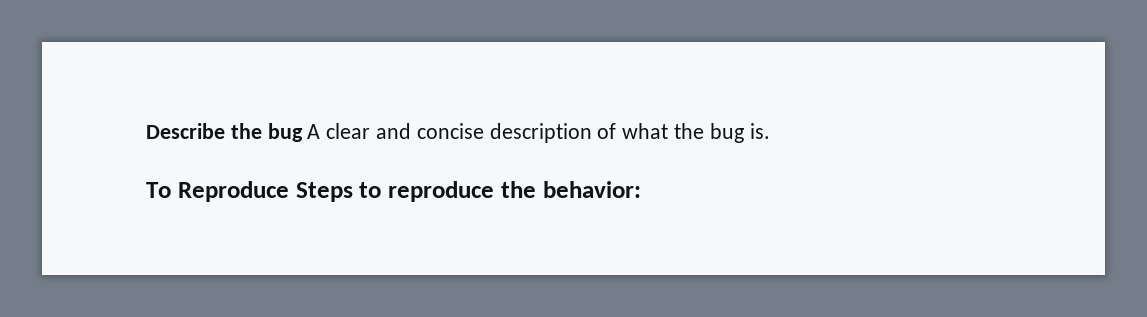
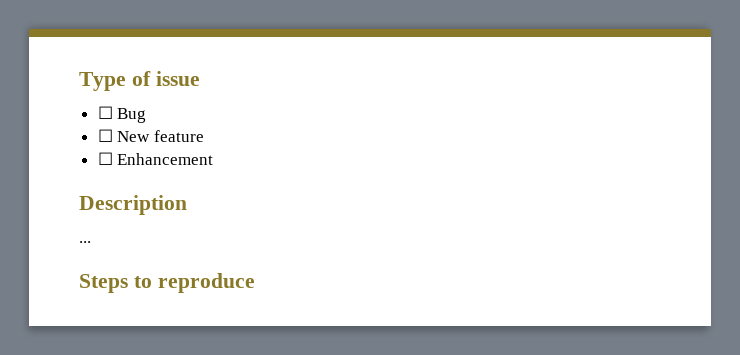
[146,123,770,143] [146,181,289,202] Describe the bug A clear and concise description of what the bug is. // To Reproduce -> [79,71,200,91] [97,106,147,123] [97,129,204,142] [97,152,214,165] [79,195,187,215] [79,241,91,243] Type of issue // ☐ Bug // ☐ New feature // ☐ Enhancement // Description // ... //
[500,181,641,198] the behavior: -> (255, 283) none

